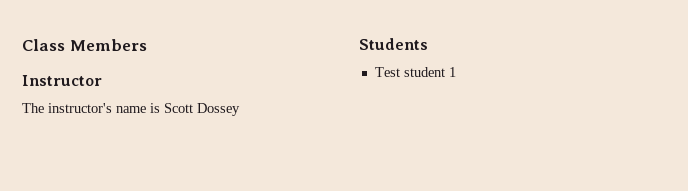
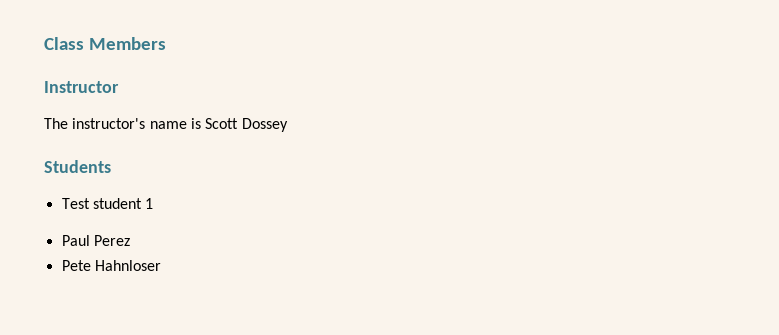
(456, 72) none -> [61,235,130,246] [61,260,161,271] // Paul Perez // Pete Hahnloser

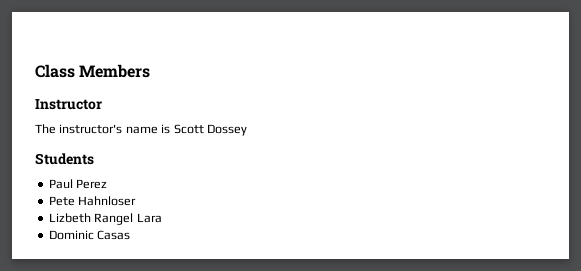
[61,198,154,209] // Test student 1 -> (94, 159) none
(161, 265) none -> [48,213,162,225] [48,230,131,240] // Lizbeth Rangel Lara // Dominic Casas

